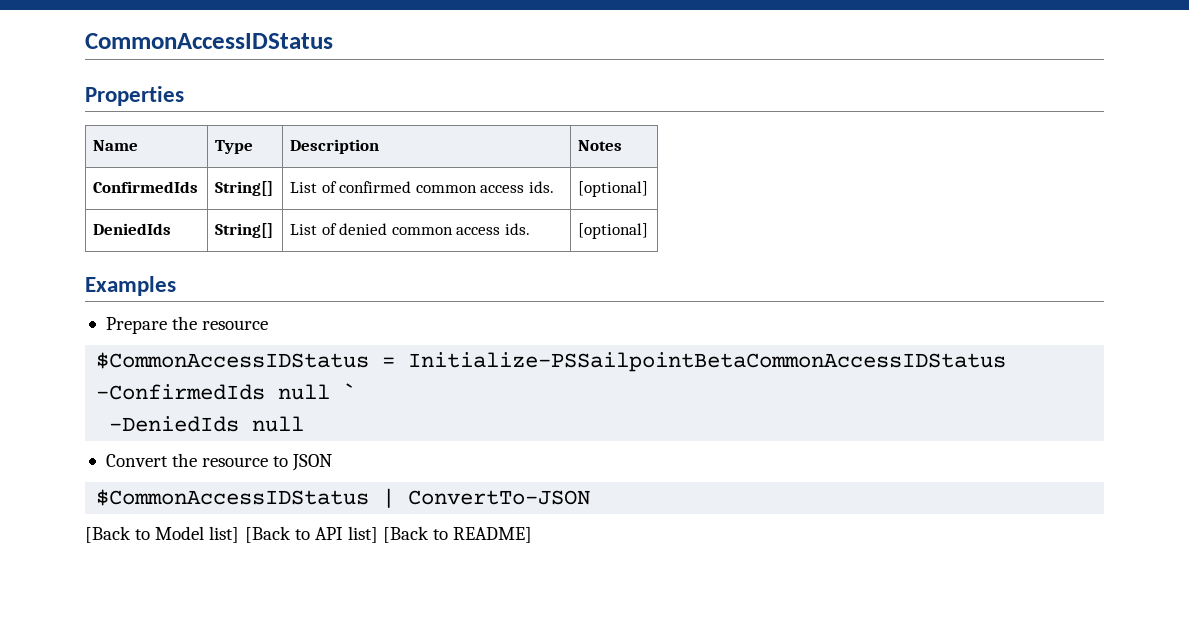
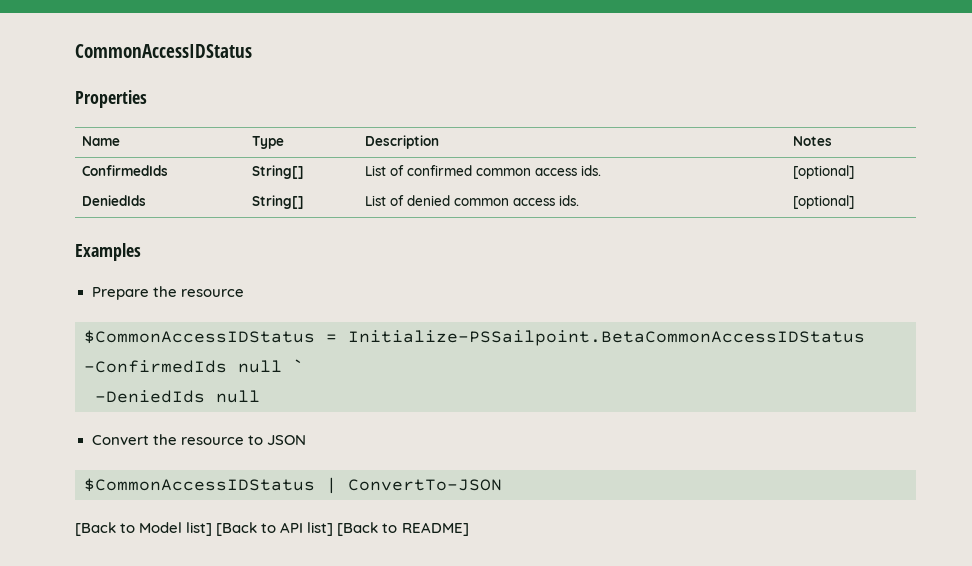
[408,352,1007,372] Initialize-PSSailpointBetaCommonAccessIDStatus -> [348,330,865,346] Initialize-PSSailpoint.BetaCommonAccessIDStatus

